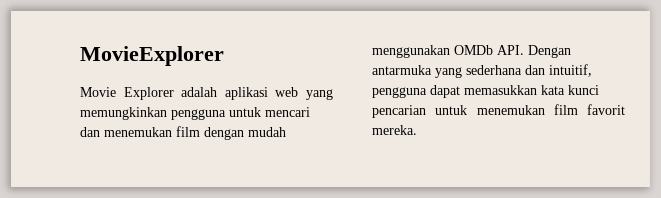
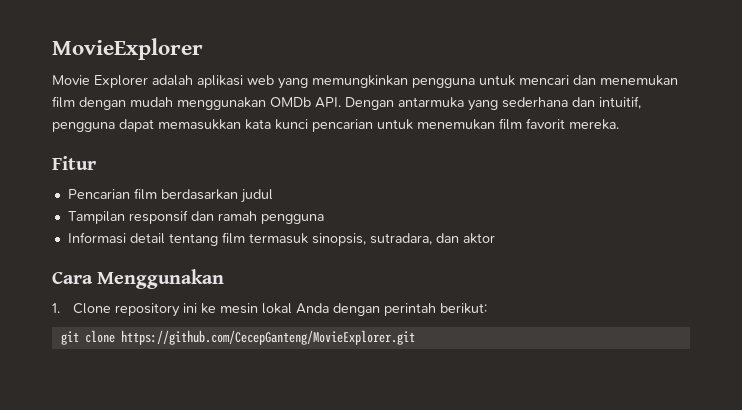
(417, 130) none -> [52,156,96,170] [67,188,273,203] [67,210,324,224] [67,232,495,246] [52,269,225,289] [52,303,488,317] [60,330,415,345] // Fitur // Pencarian film berdasarkan judul // Tampilan responsif dan ramah pengguna // Informasi detail tentang film termasuk sinopsis, sutradara, dan aktor // Cara Menggunakan // 1. Clone repository ini ke mesin lokal Anda dengan perintah berikut: // git clone https://github.com/CecepGanteng/MovieExplorer.git

